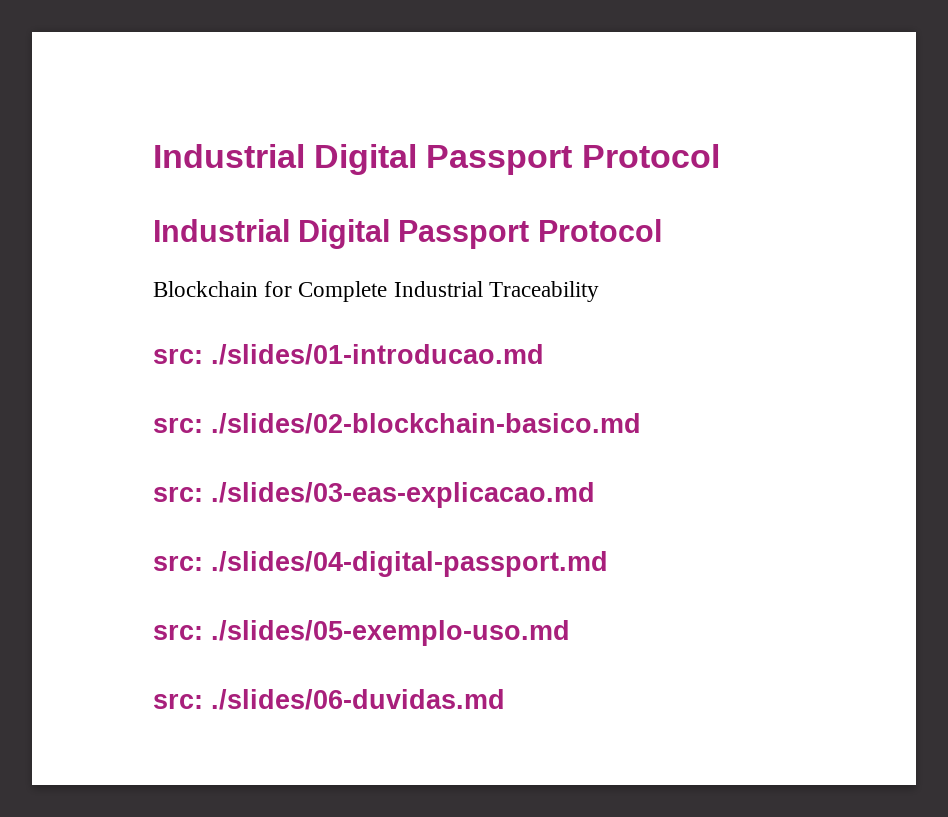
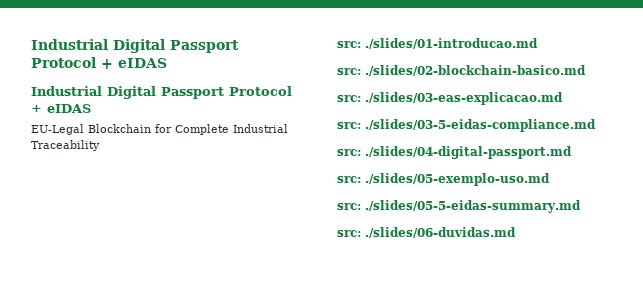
[153,144,720,175] [153,219,662,249] Industrial Digital Passport Protocol // Industrial Digital Passport Protocol // -> [31,39,239,53] [31,57,167,69] [31,86,292,99] [31,104,91,113] [31,124,84,135] Industrial Digital Passport Protocol + eIDAS // Industrial Digital Passport Protocol + eIDAS // EU-Legal
(595, 495) none -> [337,119,596,132] // src: ./slides/03-5-eidas-compliance.md
(570, 633) none -> [337,200,581,213] // src: ./slides/05-5-eidas-summary.md

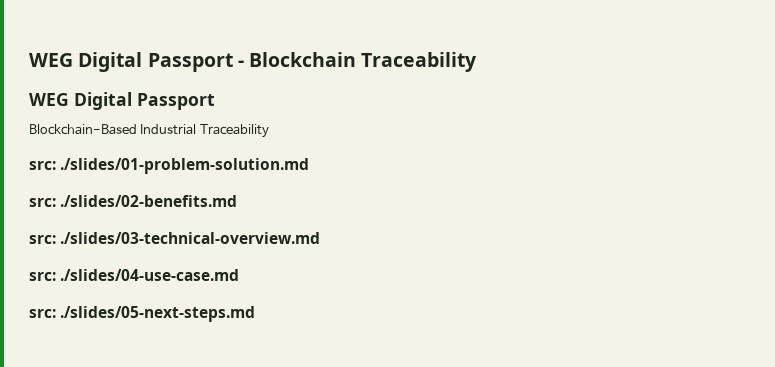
[31,39,239,53] [31,57,167,69] [31,86,292,99] [31,104,91,113] [31,124,229,135] Industrial Digital Passport Protocol + eIDAS // Industrial Digital Passport Protocol + eIDAS // EU-Legal Blockchain for Complete -> [29,52,478,72] [29,92,215,110] [29,124,137,135] WEG Digital Passport - Blockchain Traceability // WEG Digital Passport // Blockchain-Based
[365,38,538,49] [337,65,586,76] [337,92,563,105] [337,119,596,132] [337,146,572,159] [337,173,550,186] [337,200,581,213] [337,227,516,238] ./slides/01-introducao.md // src: ./slides/02-blockchain-basico.md // src: ./slides/03-eas-explicacao.md // src: ./slides/03-5-eidas-compliance.md // src: ./slides/04-digital-passport.md // src: ./slides/05-exemplo-uso.md // src: ./slides/05-5-eidas-summary.md // src: ./slides/06-duvidas.md -> [60,158,310,174] [29,195,238,207] [29,232,321,244] [29,269,240,281] [29,306,256,322] ./slides/01-problem-solution.md // src: ./slides/02-benefits.md // src: ./slides/03-technical-overview.md // src: ./slides/04-use-case.md // src: ./slides/05-next-steps.md

